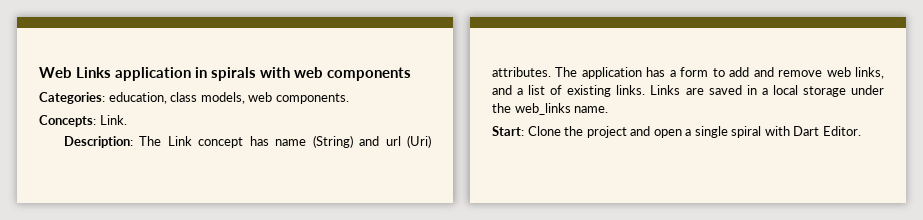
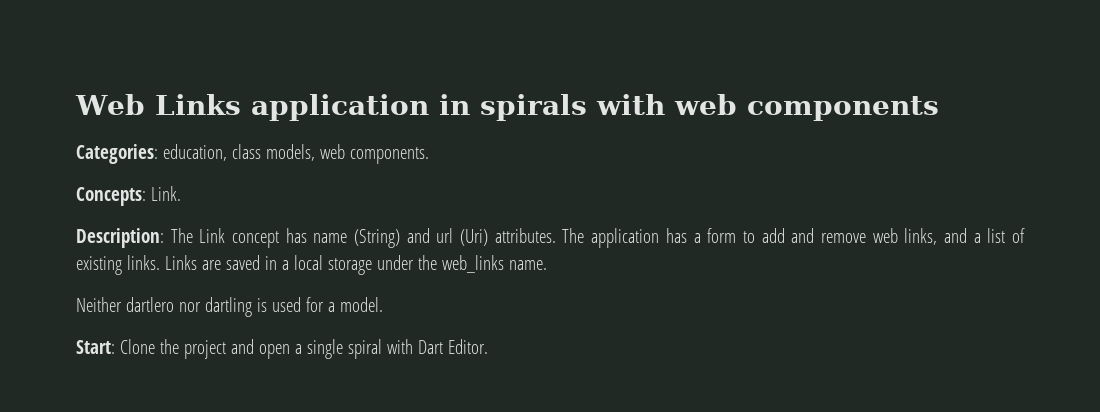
(609, 109) none -> [76,297,383,317] // Neither dartlero nor dartling is used for a model.

